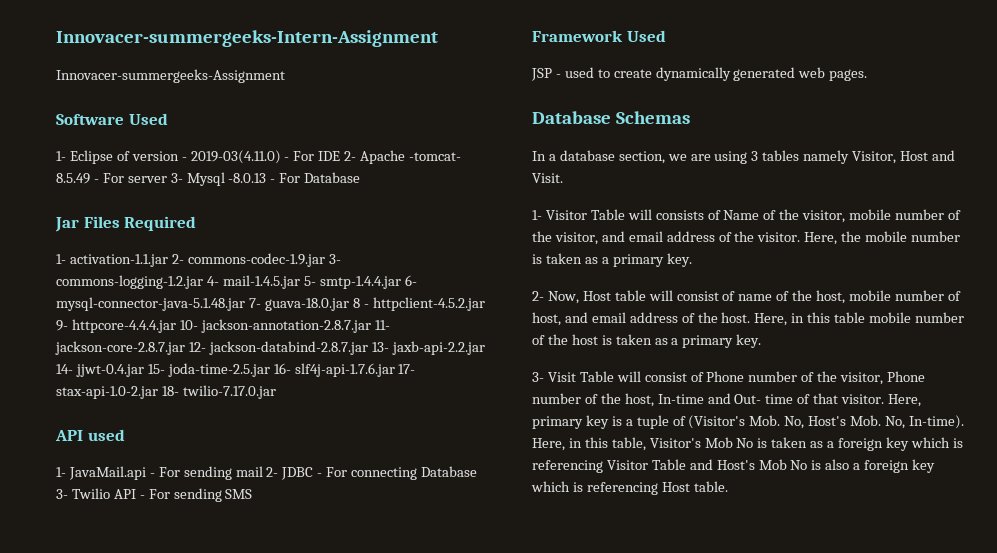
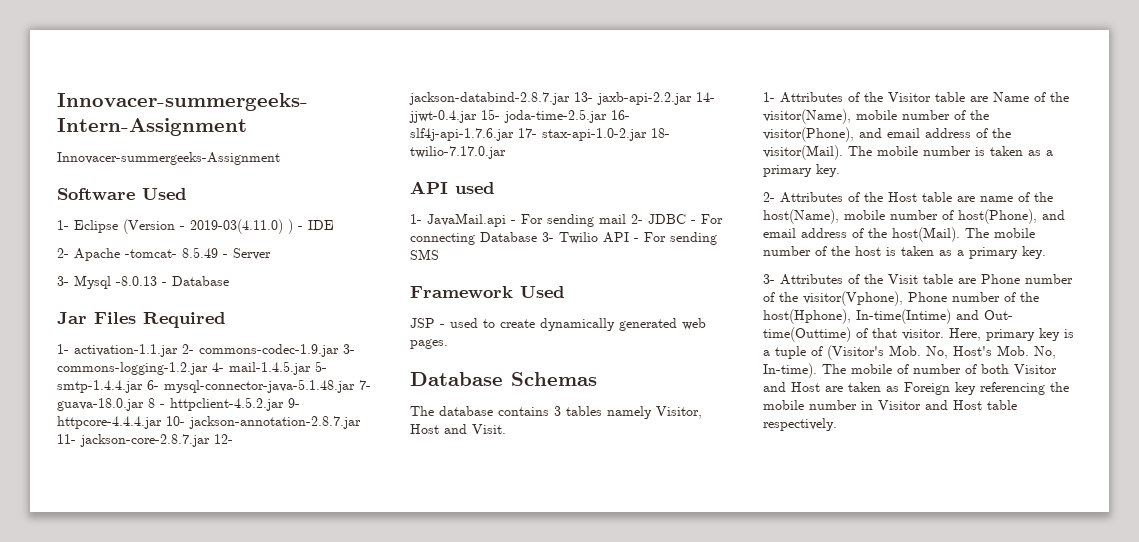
[116,150,315,164] of version - 2019-03(4.11.0) - For -> [123,219,303,234] (Version - 2019-03(4.11.0) ) -
(341, 156) none -> (334, 225) //
[102,173,167,183] For server -> [233,248,271,260] Server //
[279,173,301,183] For -> (167, 284) none
[532,150,748,164] In a database section, we are using -> [410,406,549,416] The database contains
[545,209,721,220] Visitor Table will consists of -> [780,92,988,103] Attributes of the Visitor table are
[802,209,961,223] [532,231,862,245] visitor, mobile number of the visitor, and email address of the visitor. Here, the -> [763,109,989,124] [763,127,1011,142] [763,145,872,160] visitor(Name), mobile number of the visitor(Phone), and email address of the visitor(Mail). The
[547,290,736,304] Now, Host table will consist of -> [780,192,975,203] Attributes of the Host table are
[816,290,961,304] [532,312,866,326] host, mobile number of host, and email address of the host. Here, in this table -> [763,209,1065,224] [763,227,989,242] host(Name), mobile number of host(Phone), and email address of the host(Mail). The
[547,371,926,385] [532,393,704,407] Visit Table will consist of Phone number of the visitor, Phone number of the host, In-time -> [780,274,1073,285] [763,291,1039,306] [763,309,951,324] Attributes of the Visit table are Phone number of the visitor(Vphone), Phone number of the host(Hphone), In-time(Intime)
[765,394,794,404] time -> [763,327,851,342] time(Outtime)
[532,437,963,451] [532,459,936,473] [531,481,728,495] Here, in this table, Visitor's Mob No is taken as a foreign key which is referencing Visitor Table and Host's Mob No is also a foreign key which is referencing Host table. -> [822,364,1057,374] [763,382,1069,395] [763,400,1017,410] [763,418,837,431] The mobile of number of both Visitor and Host are taken as Foreign key referencing the mobile number in Visitor and Host table respectively.

